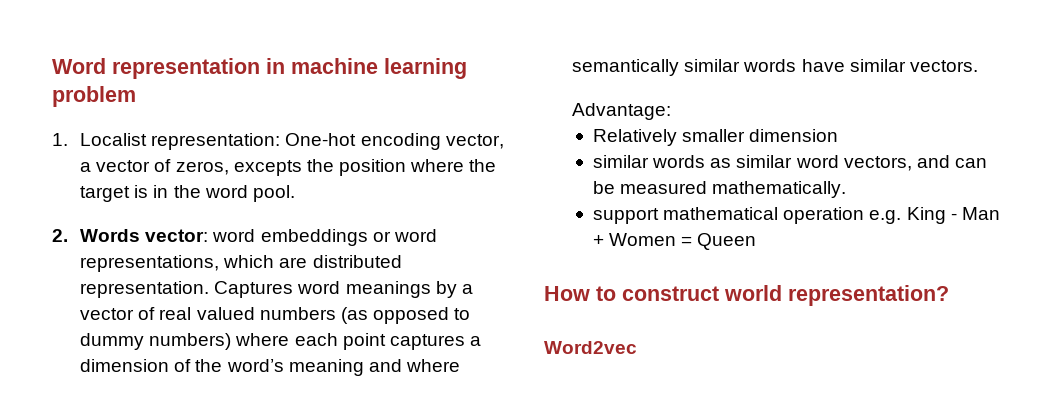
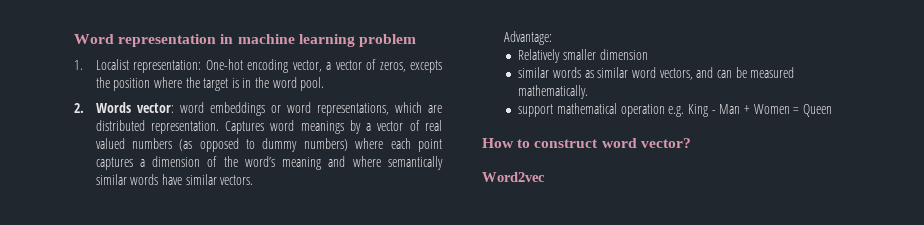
[724,285,949,306] world representation? -> [601,138,691,148] word vector?

